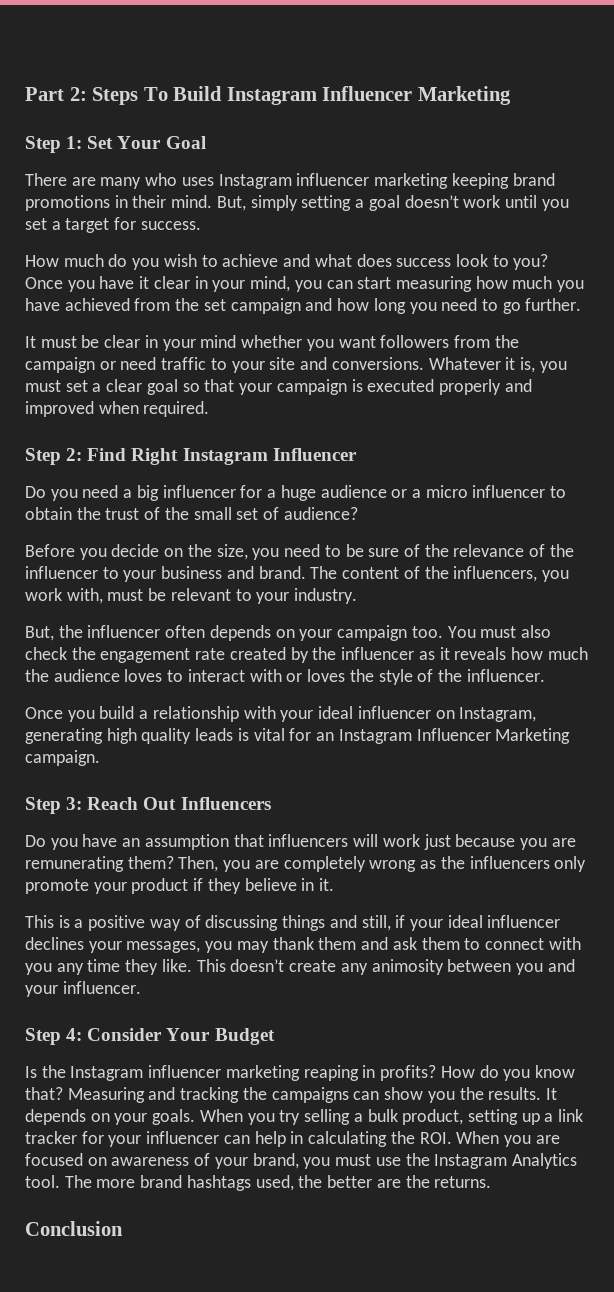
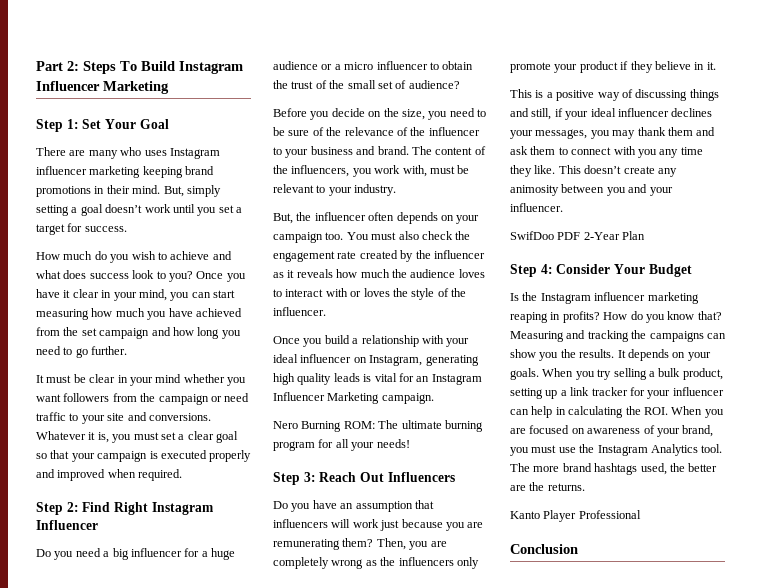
(100, 758) none -> [273,420,483,432] [273,439,410,451] // Nero Burning ROM: The ultimate burning program for all your needs!
(141, 987) none -> [510,231,646,240] // SwifDoo PDF 2-Year Plan
(492, 1182) none -> [510,510,641,522] // Kanto Player Professional

